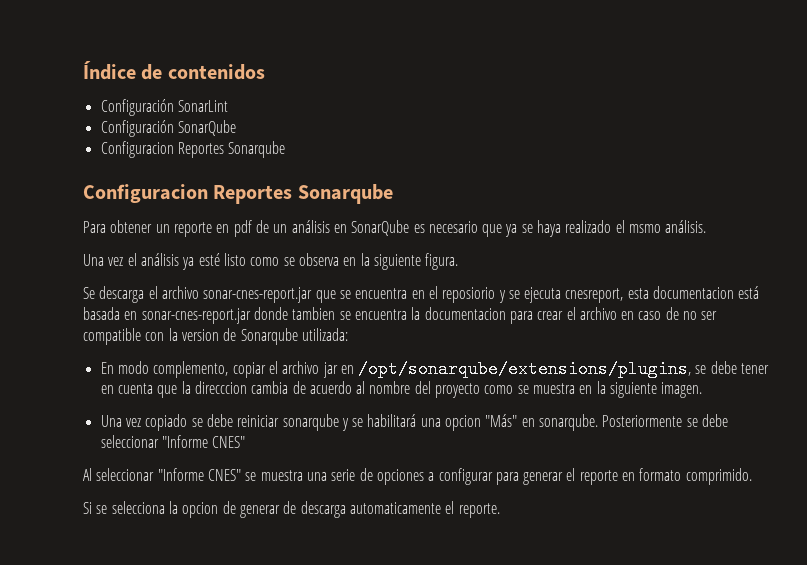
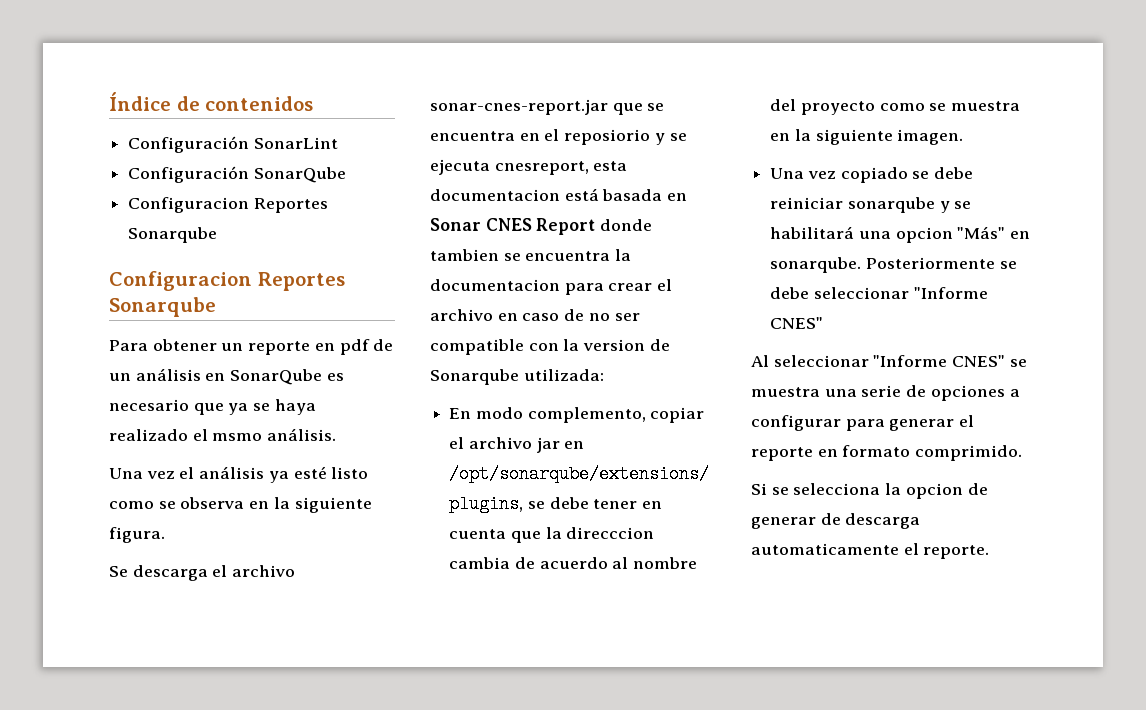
[141,308,251,324] sonar-cnes-report.jar -> [430,218,596,235] Sonar CNES Report

